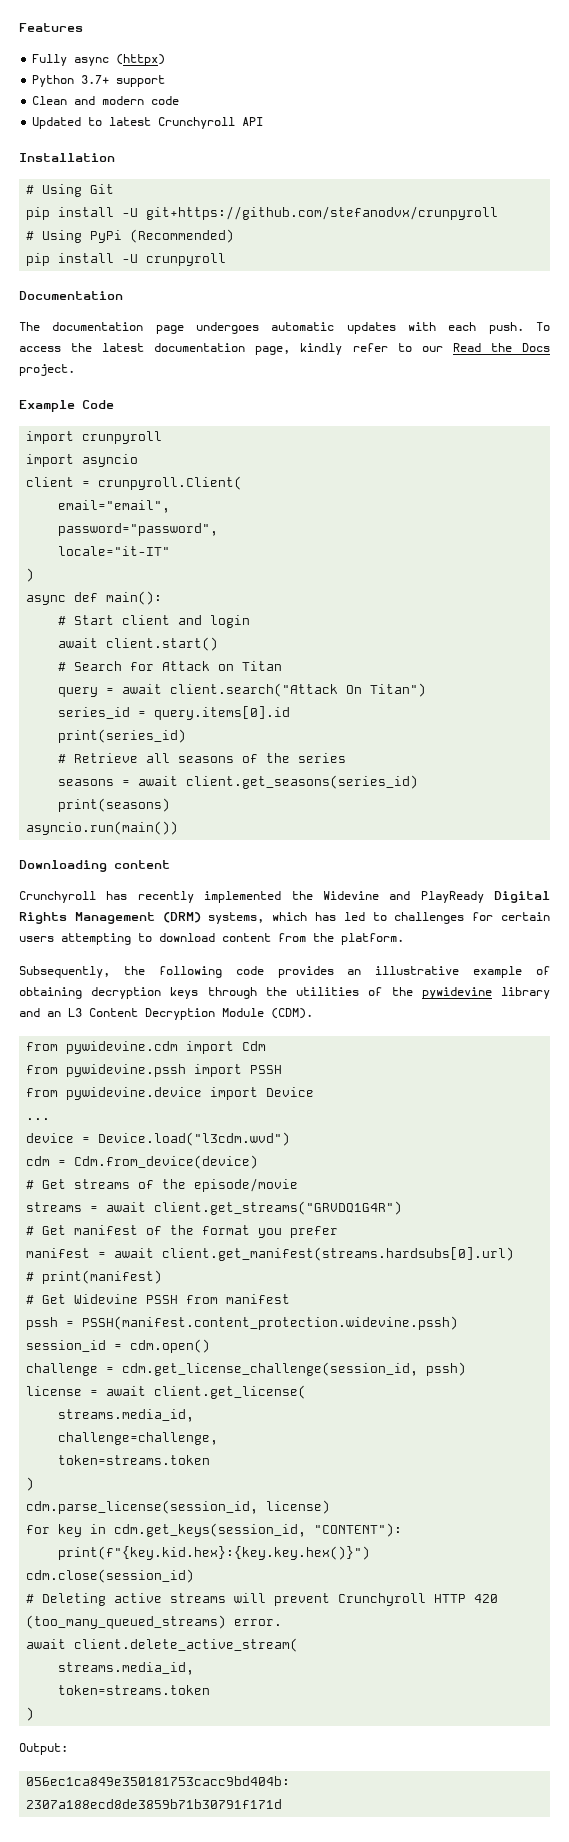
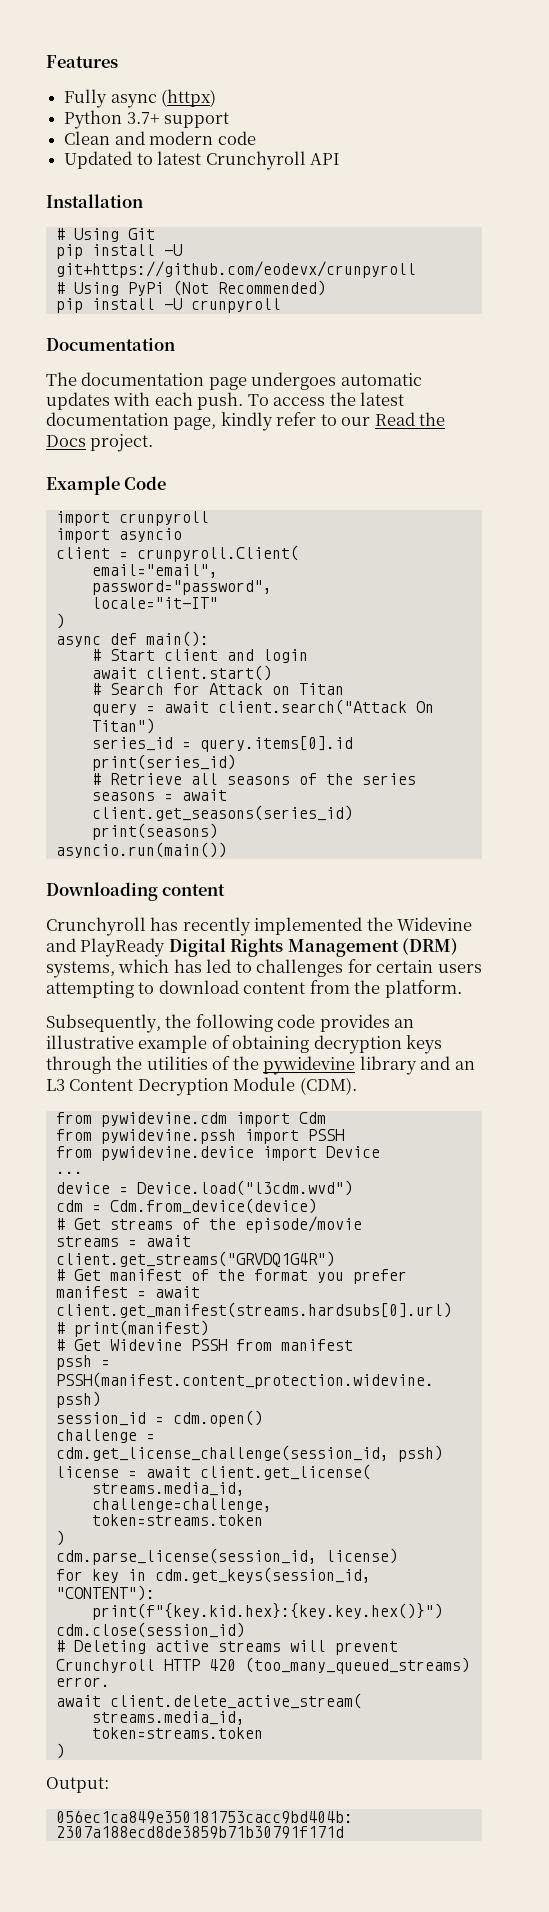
[146,206,499,220] git+https://github.com/stefanodvx/crunpyroll -> [55,261,416,278] git+https://github.com/eodevx/crunpyroll
[130,229,235,243] (Recommended) -> [172,280,326,296] (Not Recommended)

